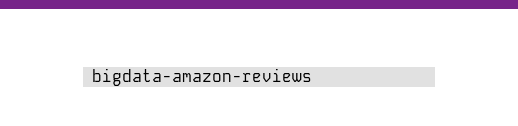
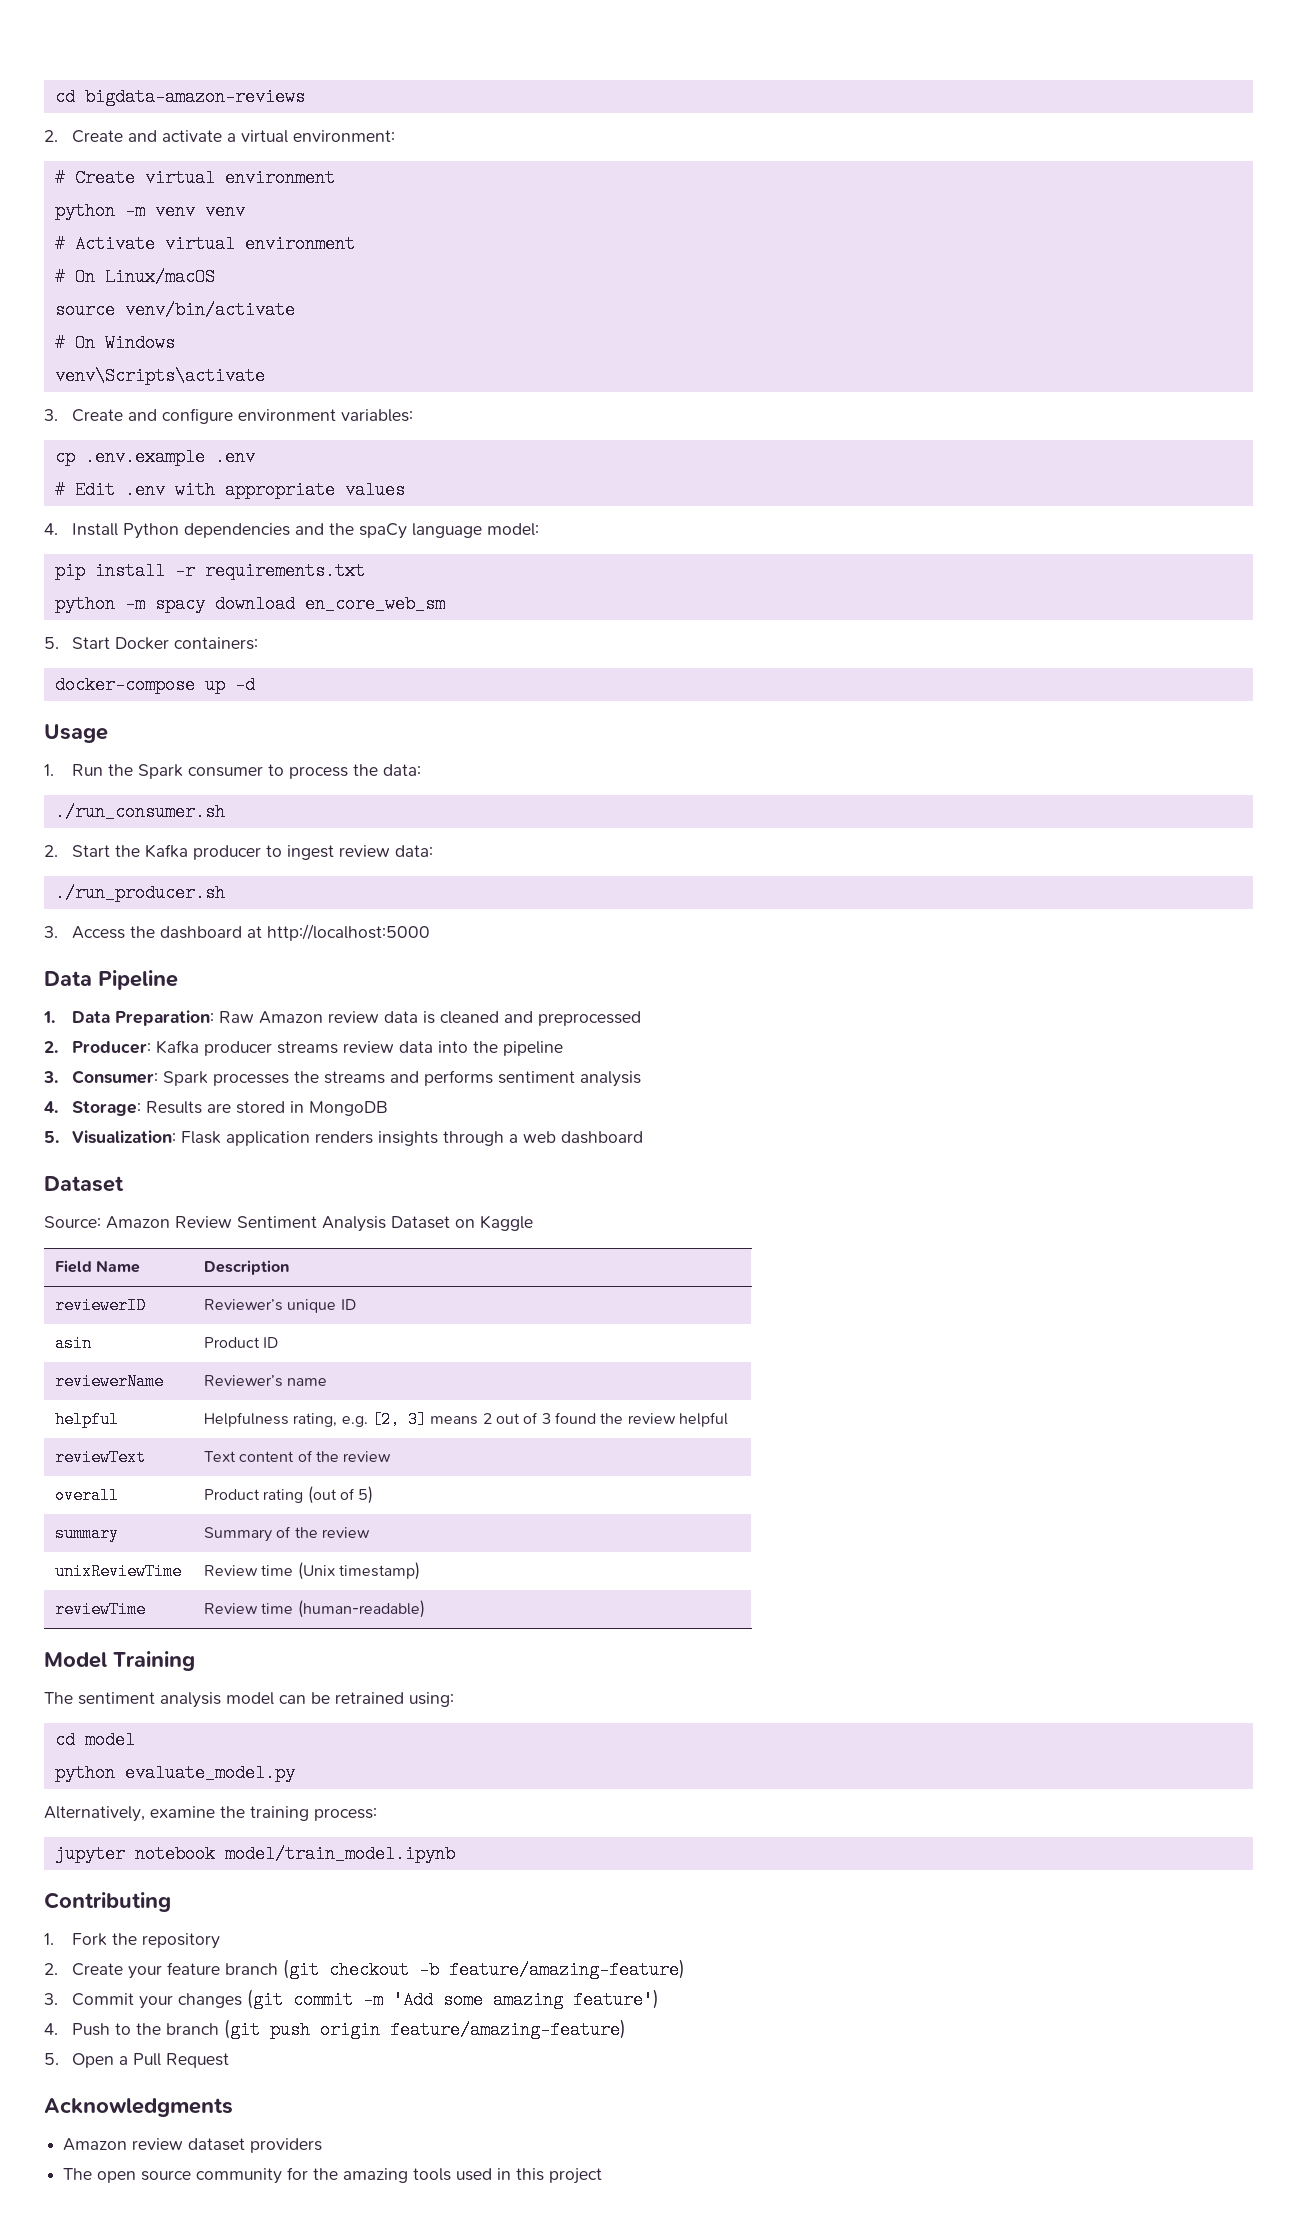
(92, 77) none -> [54,88,75,106] cd
(313, 77) none -> [44,130,396,143] [54,169,335,187] [54,202,245,220] [54,235,355,253] [54,268,215,286] [54,301,295,319] [54,334,175,352] [54,367,265,385] [44,408,414,424] [54,448,255,466] [54,481,405,499] [44,523,540,539] [54,562,365,580] [54,595,445,613] [44,637,259,650] [54,676,255,694] [44,724,108,743] [44,764,422,779] [54,803,225,821] [44,844,434,860] [54,884,225,902] [44,924,431,941] [44,970,178,990] [43,1010,642,1026] [44,1040,564,1056] [43,1070,642,1087] [44,1101,389,1116] [44,1130,644,1146] [44,1176,124,1192] [44,1215,533,1232] [55,1260,141,1273] [204,1260,290,1275] [55,1297,147,1314] [204,1299,356,1313] [55,1335,93,1352] [204,1337,279,1348] [55,1373,165,1390] [204,1375,328,1387] [55,1411,120,1428] [204,1411,728,1428] [55,1449,147,1466] [204,1450,392,1462] [55,1487,120,1504] [204,1486,374,1504] [55,1525,120,1542] [204,1526,370,1542] [55,1563,183,1580] [204,1562,420,1580] [55,1601,147,1618] [204,1600,425,1618] [44,1651,195,1671] [44,1692,454,1708] [54,1731,135,1749] [54,1764,295,1782] [44,1806,377,1822] [54,1845,455,1863] [44,1892,171,1912] [44,1933,221,1949] [44,1959,686,1979] [44,1989,660,2009] [44,2019,627,2039] [44,2053,230,2068] [44,2098,233,2117] [63,2138,323,2153] [63,2167,603,2184] // 2. Create and activate a virtual environment: // # Create virtual environment // python -m venv venv // # Activate virtual environment // # On Linux/macOS // source venv/bin/activate // # On Windows // venv\Scripts\activate // 3. Create and configure environment variables: // cp .env.example .env // # Edit .env with appropriate values // 4. Install Python dependencies and the spaCy language model: // pip install -r requirements.txt // python -m spacy download en_core_web_sm // 5. Start Docker containers: // docker-compose up -d // Usage // 1. Run the Spark consumer to process the data: // ./run_consumer.sh // 2. Start the Kafka producer to ingest review data: // ./run_producer.sh // 3. Access the dashboard at http://localhost:5000 // Data Pipeline // 1. Data Preparation: Raw Amazon review data is cleaned and preprocessed // 2. Producer: Kafka producer streams review data into the pipeline // 3. Consumer: Spark processes the streams and performs sentiment analysis // 4. Storage: Results are stored in MongoDB // 5. Visualization: Flask application renders insights through a web dashboard // Dataset // Source: Amazon Review Sentiment Analysis Dataset on Kaggle // Field Name | Description // reviewerID | Reviewer’s unique ID // asin | Product ID // reviewerName | Reviewer’s name // helpful | Helpfulness rating, e.g. [2, 3] means 2 out of 3 found the review helpful // reviewText | Text content of the review // overall | Product rating (out of 5) // summary | Summary of the review // unixReviewTime | Review time (Unix timestamp) // reviewTime | Review time (human-readable) // Model Training // The sentiment analysis model can be retrained using: // cd model // python evaluate_model.py // Alternatively, examine the training process: // jupyter notebook model/train_model.ipynb // Contributing // 1. Fork the repository // 2. Create your feature branch (git checkout -b feature/amazing-feature) // 3. Commit your changes (git commit -m 'Add some amazing feature') // 4. Push to the branch (git push origin feature/amazing-feature) // 5. Open a Pull Request // Acknowledgments // Amazon review dataset providers // The open source community for the amazing tools used in this project

